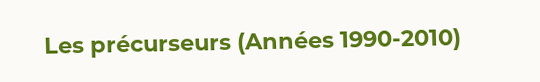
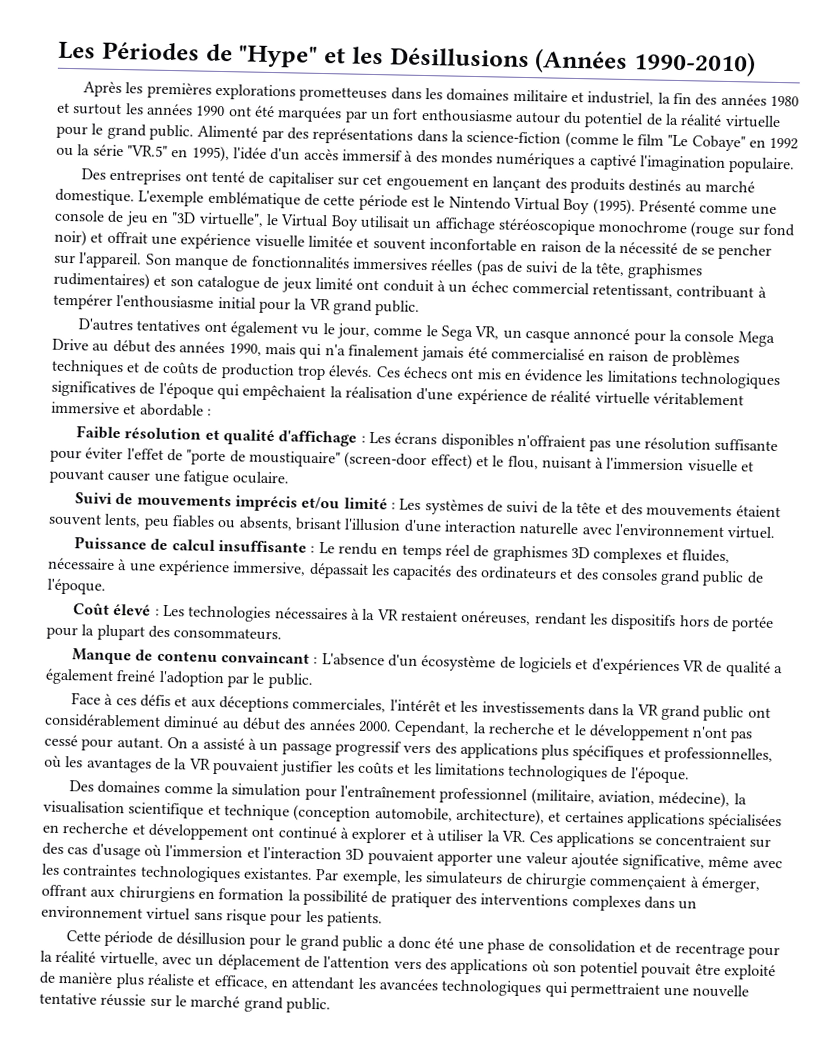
[43,27,463,58] Les précurseurs (Années 1990-2010) -> [58,41,756,77] [83,81,799,107] [57,102,781,129] [56,123,799,152] [56,144,796,174] [81,168,755,194] [55,188,778,216] [54,209,796,239] [54,229,773,260] [54,252,704,280] [53,271,767,299] [53,293,421,316] [78,318,775,347] [52,338,741,368] [51,359,782,390] [51,380,744,407] [51,401,212,417] [76,425,779,453] [50,447,755,473] [49,468,290,487] [75,492,781,518] [48,513,776,540] [74,536,730,564] [48,557,764,587] [47,578,106,595] [73,603,775,633] [46,624,283,641] [72,648,783,677] [45,668,314,689] [71,692,771,722] [44,713,753,743] [44,734,774,765] [44,755,690,784] [69,780,747,809] [43,800,783,831] [42,822,772,849] [42,842,783,871] [41,863,761,893] [41,884,698,912] [41,905,383,928] [66,930,780,960] [40,950,777,981] [39,971,750,999] [39,992,331,1014] Les Périodes de "Hype" et les Désillusions (Années 1990-2010) // Après les premières explorations prometteuses dans les domaines militaire et industriel, la fin des années 1980 et surtout les années 1990 ont été marquées par un fort enthousiasme autour du potentiel de la réalité virtuelle pour le grand public. Alimenté par des représentations dans la science-fiction (comme le film "Le Cobaye" en 1992 ou la série "VR.5" en 1995), l'idée d'un accès immersif à des mondes numériques a captivé l'imagination populaire. // Des entreprises ont tenté de capitaliser sur cet engouement en lançant des produits destinés au marché domestique. L'exemple emblématique de cette période est le Nintendo Virtual Boy (1995). Présenté comme une console de jeu en "3D virtuelle", le Virtual Boy utilisait un affichage stéréoscopique monochrome (rouge sur fond noir) et offrait une expérience visuelle limitée et souvent inconfortable en raison de la nécessité de se pencher sur l'appareil. Son manque de fonctionnalités immersives réelles (pas de suivi de la tête, graphismes rudimentaires) et son catalogue de jeux limité ont conduit à un échec commercial retentissant, contribuant à tempérer l'enthousiasme initial pour la VR grand public. // D'autres tentatives ont également vu le jour, comme le Sega VR, un casque annoncé pour la console Mega Drive au début des années 1990, mais qui n'a finalement jamais été commercialisé en raison de problèmes techniques et de coûts de production trop élevés. Ces échecs ont mis en évidence les limitations technologiques significatives de l'époque qui empêchaient la réalisation d'une expérience de réalité virtuelle véritablement immersive et abordable : // Faible résolution et qualité d'affichage : Les écrans disponibles n'offraient pas une résolution suffisante pour éviter l'effet de "porte de moustiquaire" (screen-door effect) et le flou, nuisant à l'immersion visuelle et pouvant causer une fatigue oculaire. // Suivi de mouvements imprécis et/ou limité : Les systèmes de suivi de la tête et des mouvements étaient souvent lents, peu fiables ou absents, brisant l'illusion d'une interaction naturelle avec l'environnement virtuel. // Puissance de calcul insuffisante : Le rendu en temps réel de graphismes 3D complexes et fluides, nécessaire à une expérience immersive, dépassait les capacités des ordinateurs et des consoles grand public de l'époque. // Coût élevé : Les technologies nécessaires à la VR restaient onéreuses, rendant les dispositifs hors de portée pour la plupart des consommateurs. // Manque de contenu convaincant : L'absence d'un écosystème de logiciels et d'expériences VR de qualité a également freiné l'adoption par le public. // Face à ces défis et aux déceptions commerciales, l'intérêt et les investissements dans la VR grand public ont considérablement diminué au début des années 2000. Cependant, la recherche et le développement n'ont pas cessé pour autant. On a assisté à un passage progressif vers des applications plus spécifiques et professionnelles, où les avantages de la VR pouvaient justifier les coûts et les limitations technologiques de l'époque. // Des domaines comme la simulation pour l'entraînement professionnel (militaire, aviation, médecine), la visualisation scientifique et technique (conception automobile, architecture), et certaines applications spécialisées en recherche et développement ont continué à explorer et à utiliser la VR. Ces applications se concentraient sur des cas d'usage où l'immersion et l'interaction 3D pouvaient apporter une valeur ajoutée significative, même avec les contraintes technologiques existantes. Par exemple, les simulateurs de chirurgie commençaient à émerger, offrant aux chirurgiens en formation la possibilité de pratiquer des interventions complexes dans un environnement virtuel sans risque pour les patients. // Cette période de désillusion pour le grand public a donc été une phase de consolidation et de recentrage pour la réalité virtuelle, avec un déplacement de l'attention vers des applications où son potentiel pouvait être exploité de manière plus réaliste et efficace, en attendant les avancées technologiques qui permettraient une nouvelle tentative réussie sur le marché grand public.

